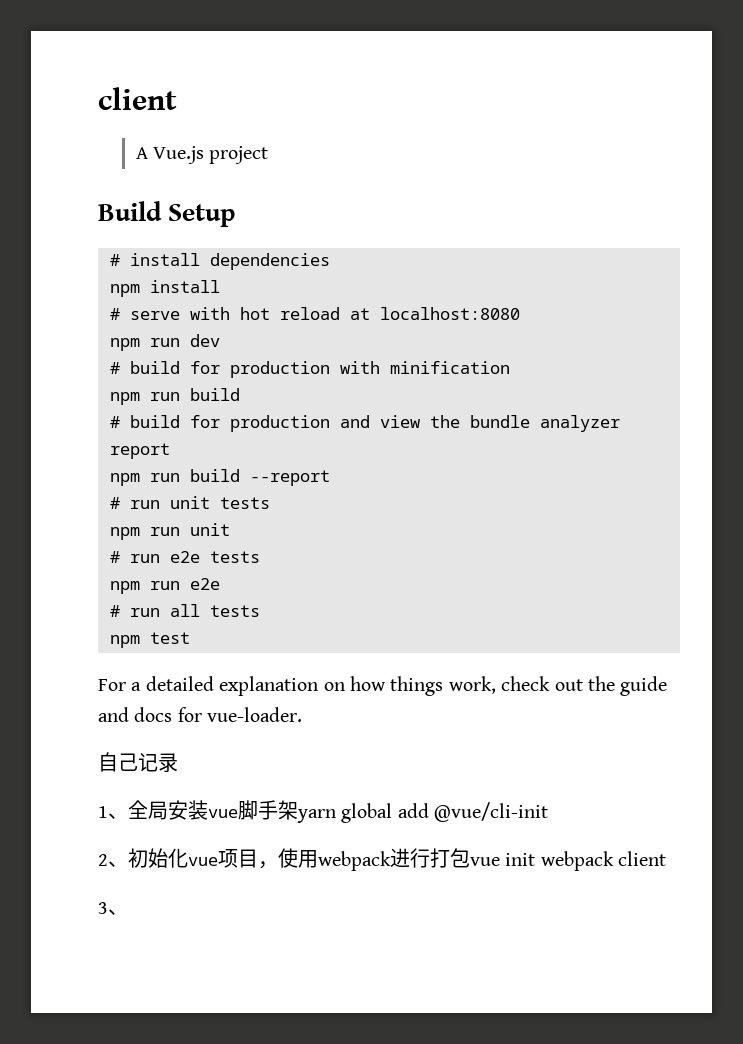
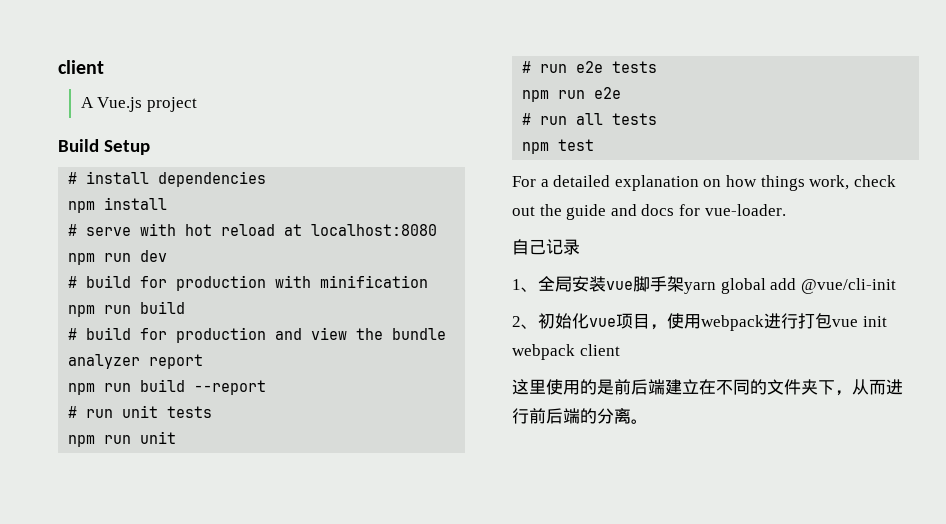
[98,902,128,915] 3、 -> [512,379,903,396] [512,408,648,424] 这里使用的是前后端建立在不同的文件夹下，从而进行前后端的分离。

